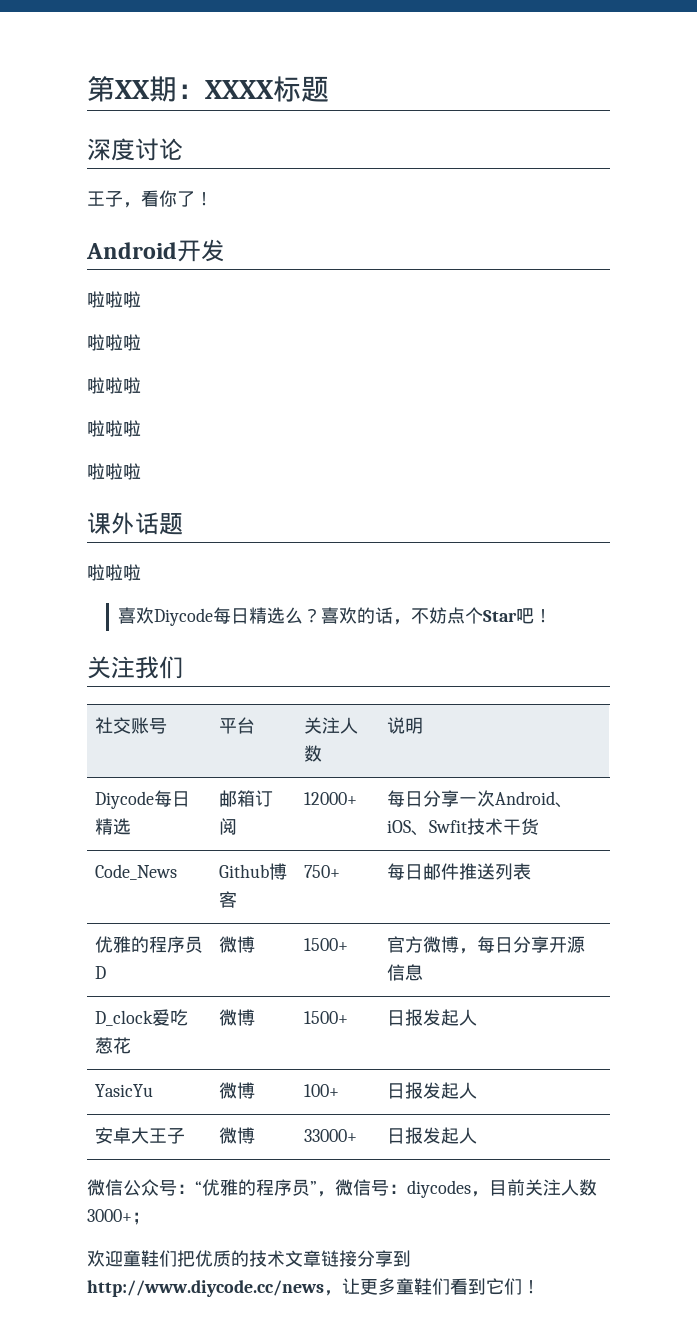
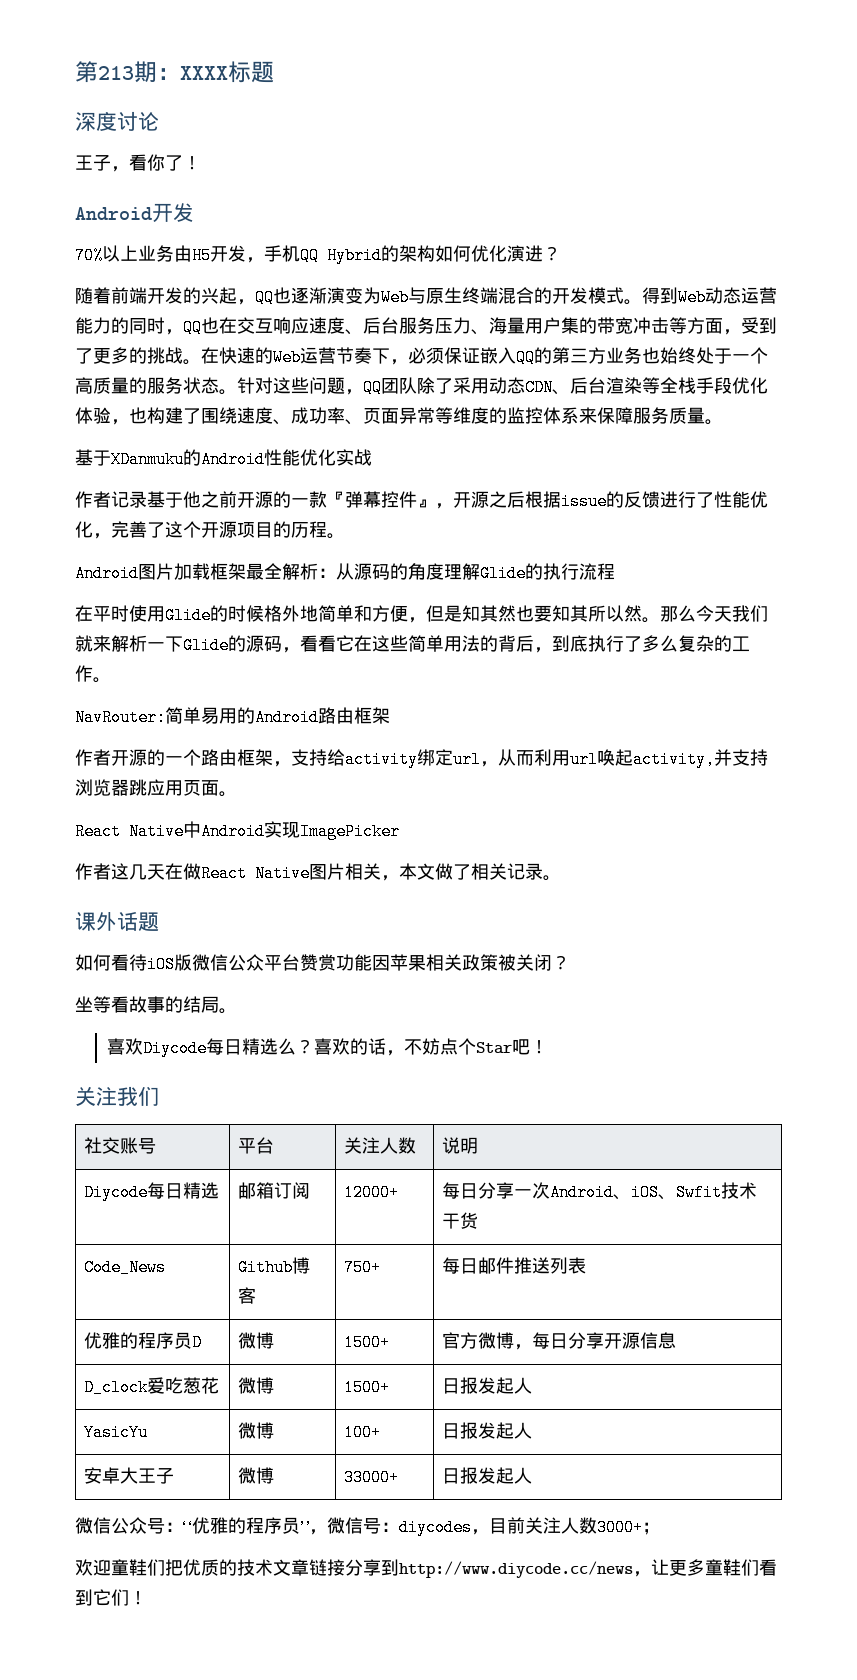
[87,76,150,102] 第XX -> [75,61,134,83] 第213
[87,291,141,308] [87,334,141,351] [87,377,141,394] [87,420,141,437] [87,463,141,480] [87,512,183,535] [87,564,141,581] 啦啦啦 // 啦啦啦 // 啦啦啦 // 啦啦啦 // 啦啦啦 // 课外话题 // 啦啦啦 -> [75,245,561,264] [75,287,777,306] [75,317,777,336] [75,347,768,366] [75,377,768,396] [75,407,723,425] [75,449,372,468] [75,491,768,510] [75,521,345,539] [75,563,615,582] [75,605,768,624] [75,635,750,654] [75,665,111,683] [75,707,390,726] [75,749,768,768] [75,779,237,797] [75,821,400,840] [75,863,561,882] [75,912,159,932] [75,954,570,973] [75,996,237,1014] 70%以上业务由H5开发，手机QQ Hybrid的架构如何优化演进？ // 随着前端开发的兴起，QQ也逐渐演变为Web与原生终端混合的开发模式。得到Web动态运营能力的同时，QQ也在交互响应速度、后台服务压力、海量用户集的带宽冲击等方面，受到了更多的挑战。在快速的Web运营节奏下，必须保证嵌入QQ的第三方业务也始终处于一个高质量的服务状态。针对这些问题，QQ团队除了采用动态CDN、后台渲染等全栈手段优化体验，也构建了围绕速度、成功率、页面异常等维度的监控体系来保障服务质量。 // 基于XDanmuku的Android性能优化实战 // 作者记录基于他之前开源的一款『弹幕控件』，开源之后根据issue的反馈进行了性能优化，完善了这个开源项目的历程。 // Android图片加载框架最全解析：从源码的角度理解Glide的执行流程 // 在平时使用Glide的时候格外地简单和方便，但是知其然也要知其所以然。那么今天我们就来解析一下Glide的源码，看看它在这些简单用法的背后，到底执行了多么复杂的工作。 // NavRouter:简单易用的Android路由框架 // 作者开源的一个路由框架，支持给activity绑定url，从而利用url唤起activity,并支持浏览器跳应用页面。 // React Native中Android实现ImagePicker // 作者这几天在做React Native图片相关，本文做了相关记录。 // 课外话题 // 如何看待iOS版微信公众平台赞赏功能因苹果相关政策被关闭？ // 坐等看故事的结局。

